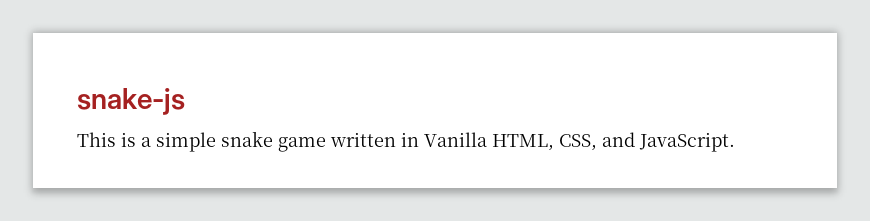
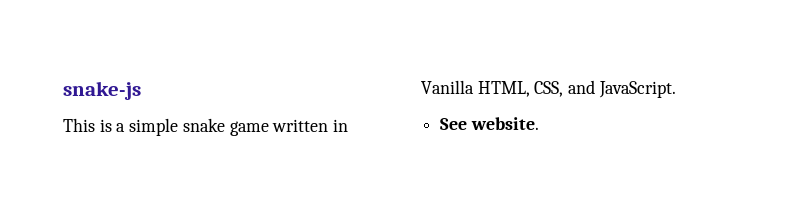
(735, 142) none -> [440,117,539,130] // See website.

